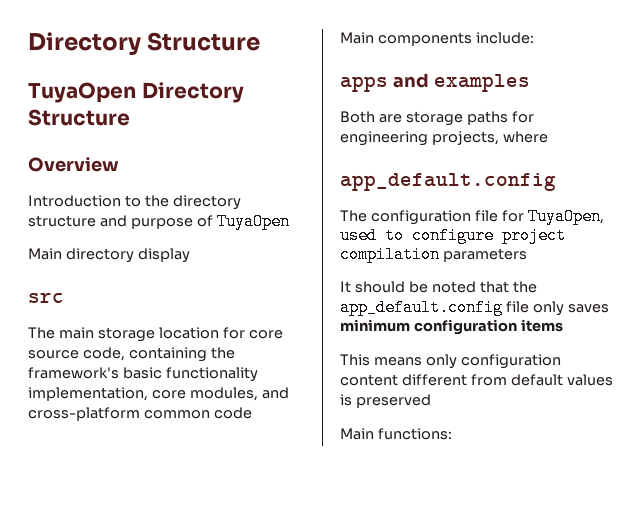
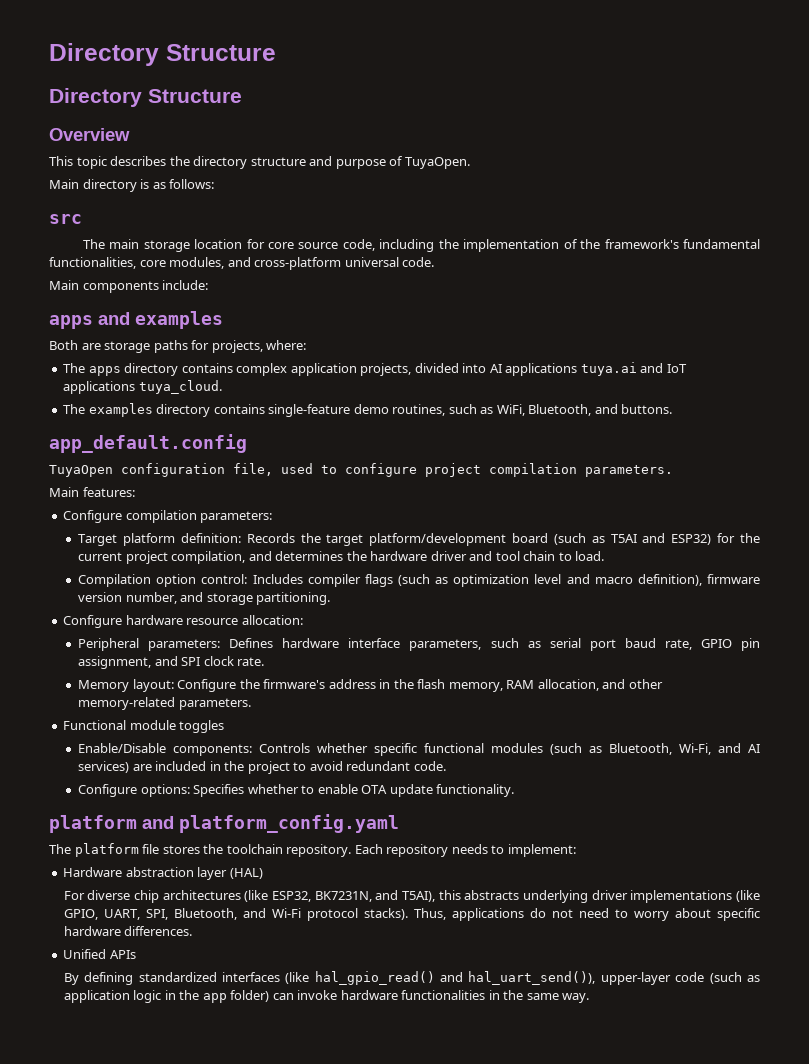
[28,32,261,55] [28,82,136,103] Directory Structure // TuyaOpen -> [49,43,276,66] Directory Structure //
[28,195,141,207] Introduction to -> [49,156,167,169] This topic describes
[216,213,290,230] TuyaOpen -> [404,157,470,169] TuyaOpen.
[137,248,190,263] display -> [140,179,215,189] is as follows:
[128,347,235,362] [28,367,258,382] [28,387,148,401] containing the framework's basic functionality implementation, -> [379,239,761,252] [49,257,136,269] including the implementation of the framework's fundamental functionalities,
[143,407,252,419] common code -> [344,257,435,267] universal code.
[340,131,548,146] [340,173,556,191] [340,208,604,225] engineering projects, where // app_default.config // The configuration file for TuyaOpen, -> [211,340,307,353] [63,362,687,376] [63,380,222,394] [63,403,673,417] [49,434,247,453] [49,463,273,477] projects, where: // The apps directory contains complex application projects, divided into AI applications tuya.ai and IoT applications tuya_cloud. // The examples directory contains single-feature demo routines, such as WiFi, Bluetooth, and buttons. // app_default.config // TuyaOpen configuration file,
[442,248,527,262] [340,281,537,293] [340,299,609,316] [340,319,563,335] [340,354,561,369] [340,374,613,386] [340,394,431,408] [340,428,452,440] parameters // It should be noted that the app_default.config file only saves minimum configuration items // This means only configuration content different from default values is preserved // Main functions: -> [585,465,673,477] [49,487,135,497] [63,510,273,523] [78,533,760,546] [78,551,605,564] [78,574,760,587] [78,592,331,605] [63,615,303,628] [78,638,761,651] [78,656,265,669] [78,679,663,692] [78,697,251,710] [63,720,225,733] [78,743,761,756] [78,761,446,774] [78,784,515,797] [49,814,399,833] [49,843,576,857] [63,867,263,880] [63,890,760,903] [63,908,761,921] [63,926,193,936] [63,949,136,959] [63,971,760,985] [63,990,590,1003] parameters. // Main features: // Configure compilation parameters: // Target platform definition: Records the target platform/development board (such as T5AI and ESP32) for the current project compilation, and determines the hardware driver and tool chain to load. // Compilation option control: Includes compiler flags (such as optimization level and macro definition), firmware version number, and storage partitioning. // Configure hardware resource allocation: // Peripheral parameters: Defines hardware interface parameters, such as serial port baud rate, GPIO pin assignment, and SPI clock rate. // Memory layout: Configure the firmware's address in the flash memory, RAM allocation, and other memory-related parameters. // Functional module toggles // Enable/Disable components: Controls whether specific functional modules (such as Bluetooth, Wi-Fi, and AI services) are included in the project to avoid redundant code. // Configure options: Specifies whether to enable OTA update functionality. // platform and platform_config.yaml // The platform file stores the toolchain repository. Each repository needs to implement: // Hardware abstraction layer (HAL) // For diverse chip architectures (like ESP32, BK7231N, and T5AI), this abstracts underlying driver implementations (like GPIO, UART, SPI, Bluetooth, and Wi-Fi protocol stacks). Thus, applications do not need to worry about specific hardware differences. // Unified APIs // By defining standardized interfaces (like hal_gpio_read() and hal_uart_send()), upper-layer code (such as application logic in the app folder) can invoke hardware functionalities in the same way.

